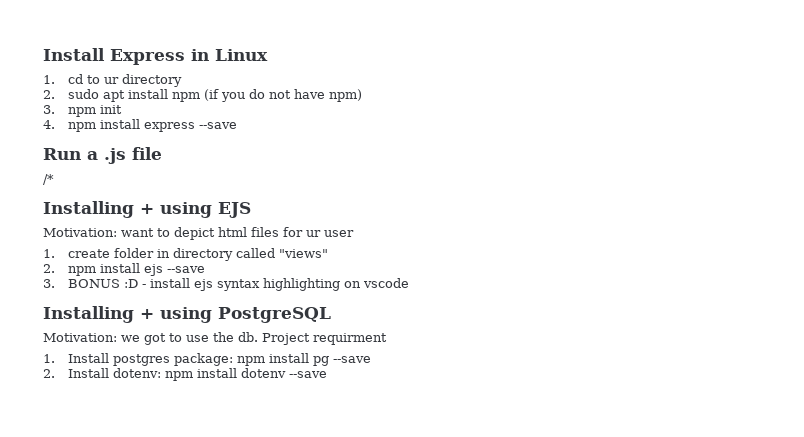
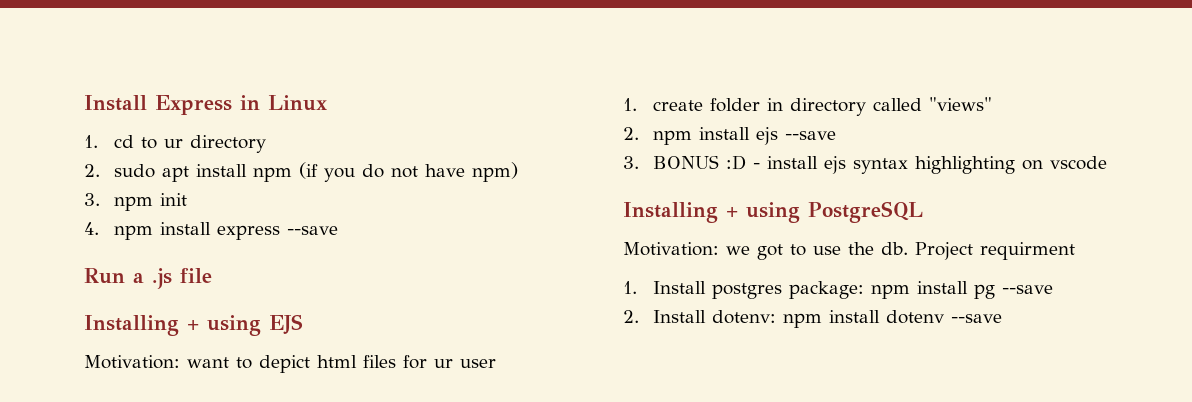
[43,174,54,185] // /* -> (212, 275) none

